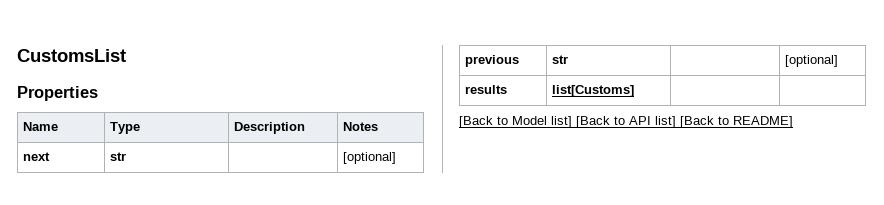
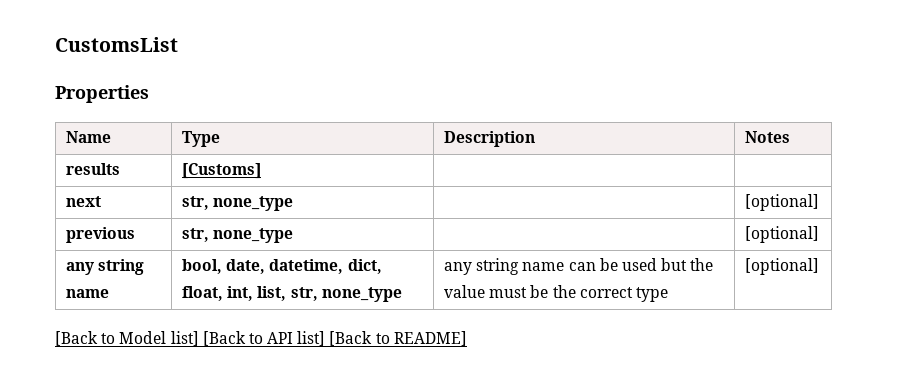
(378, 126) none -> [65,163,120,175] [181,163,261,179] // results | [Customs] | |
[109,152,126,161] str -> [181,196,294,211] str, none_type
[551,55,568,64] [784,55,838,67] [464,85,507,94] [551,85,634,97] str | | [optional] // results | list[Customs] | | -> [181,228,294,243] [744,226,819,243] [65,259,145,275] [65,289,109,298] [181,259,382,274] [181,286,402,302] [443,258,714,275] [443,285,668,302] [744,258,819,275] str, none_type | | [optional] // any string name | bool, date, datetime, dict, float, int, list, str, none_type | any string name can be used but the value must be the correct type | [optional]

